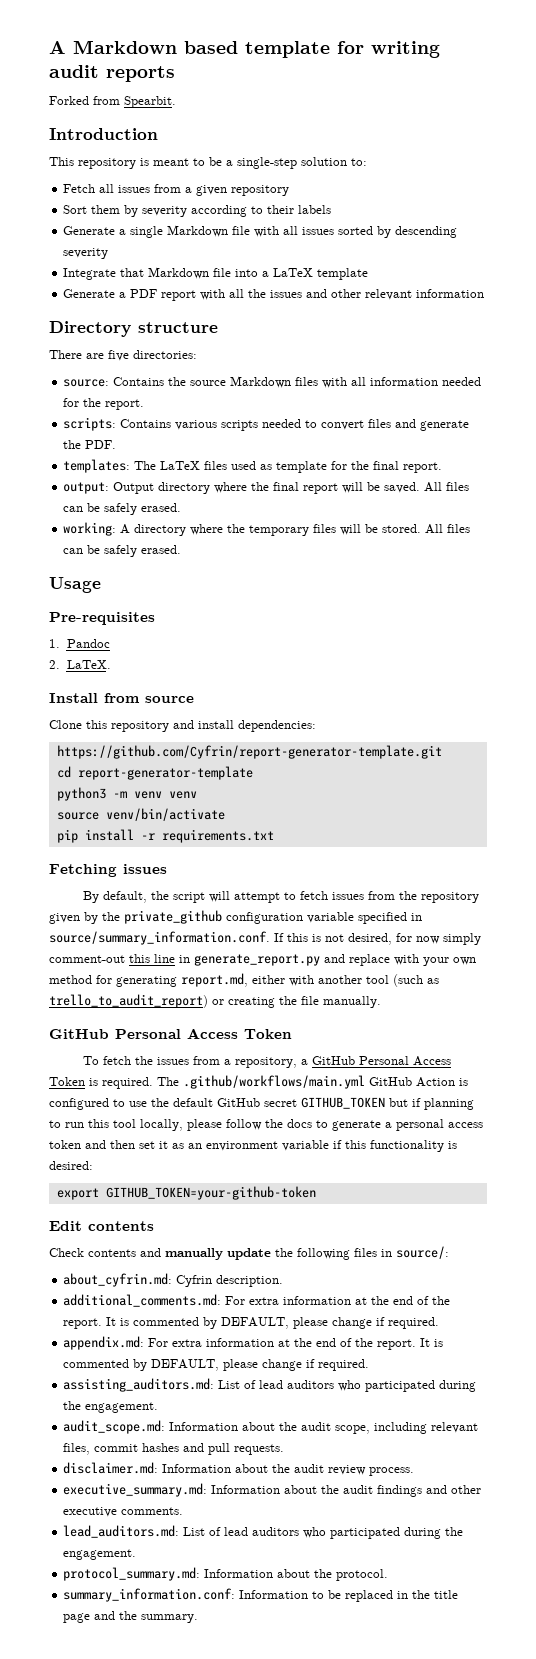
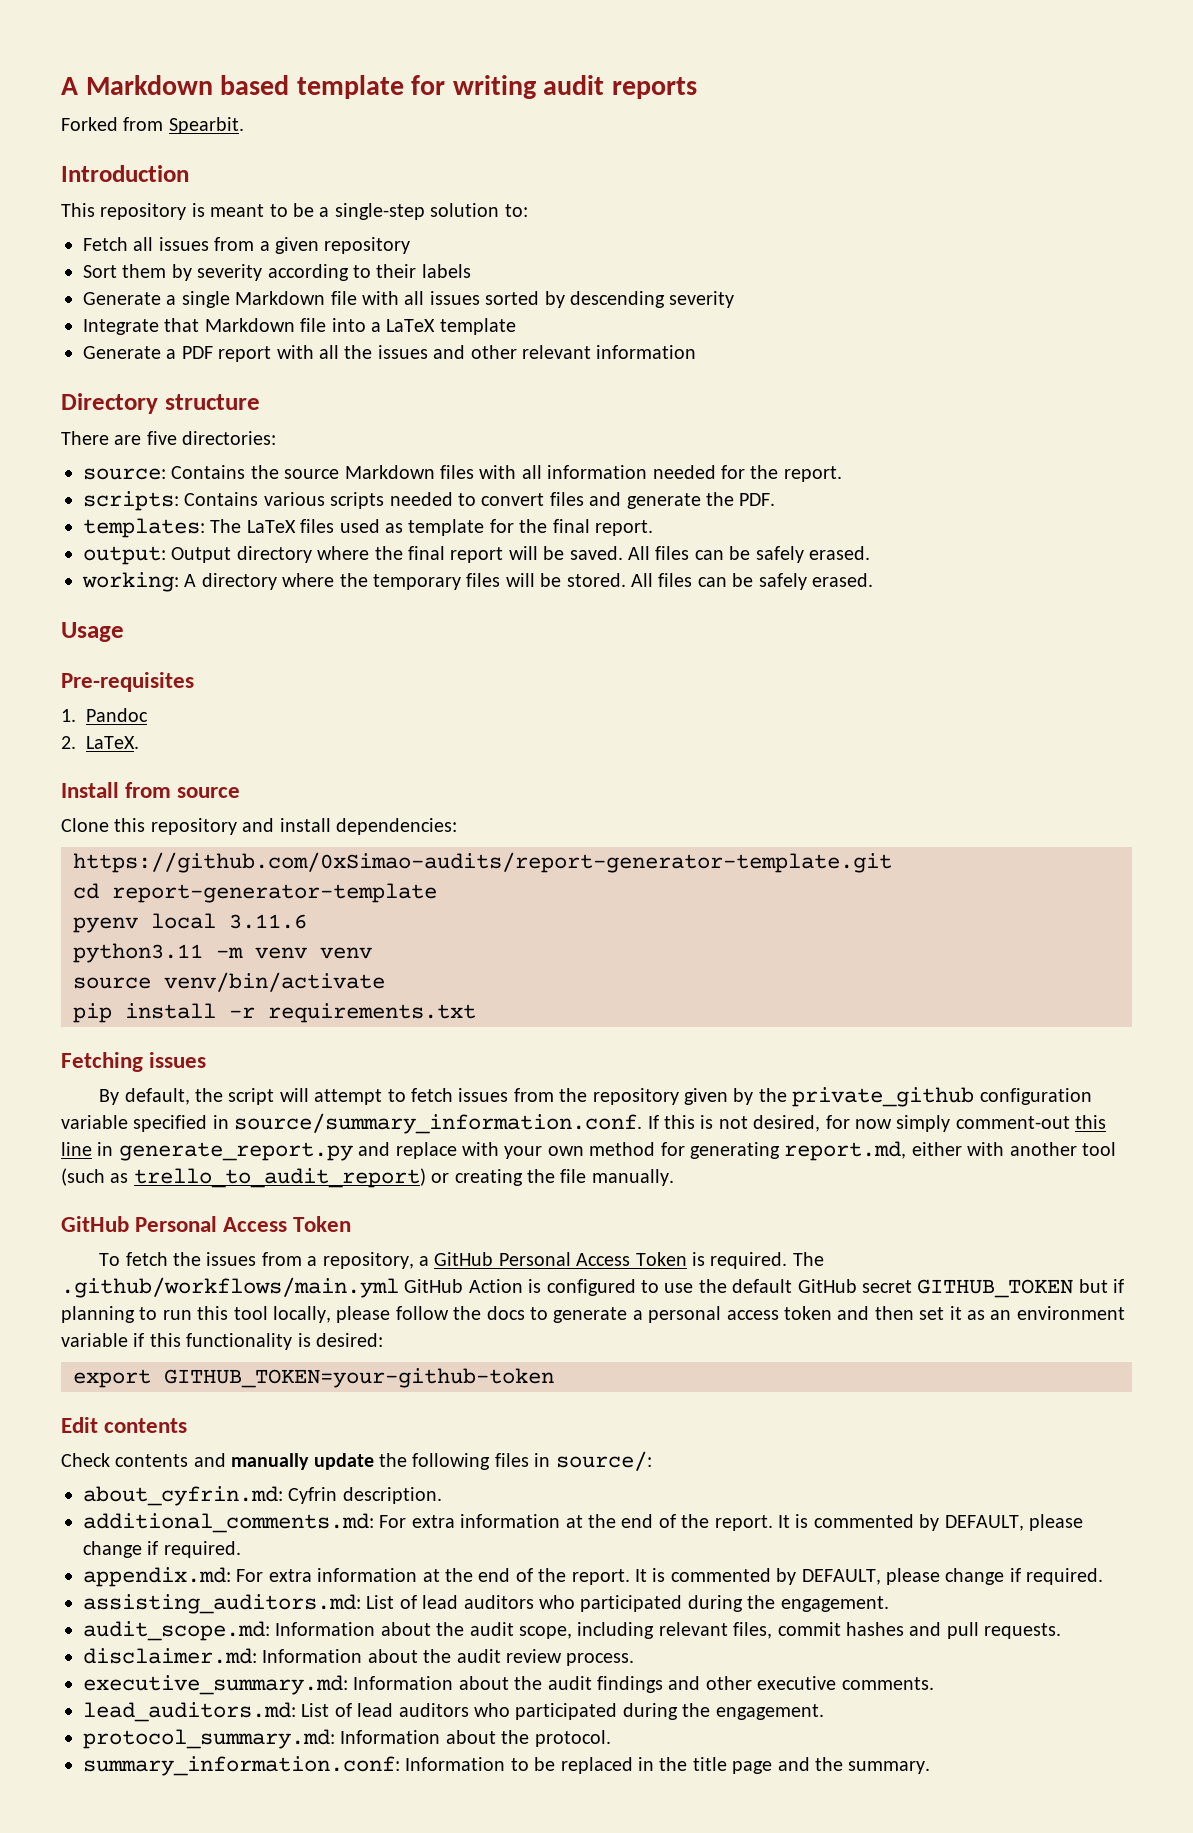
[56,745,442,759] https://github.com/Cyfrin/report-generator-template.git -> [73,852,892,873] https://github.com/0xSimao-audits/report-generator-template.git
[56,787,106,801] python3 -> [73,913,307,933] [73,943,203,963] pyenv local 3.11.6 // python3.11

